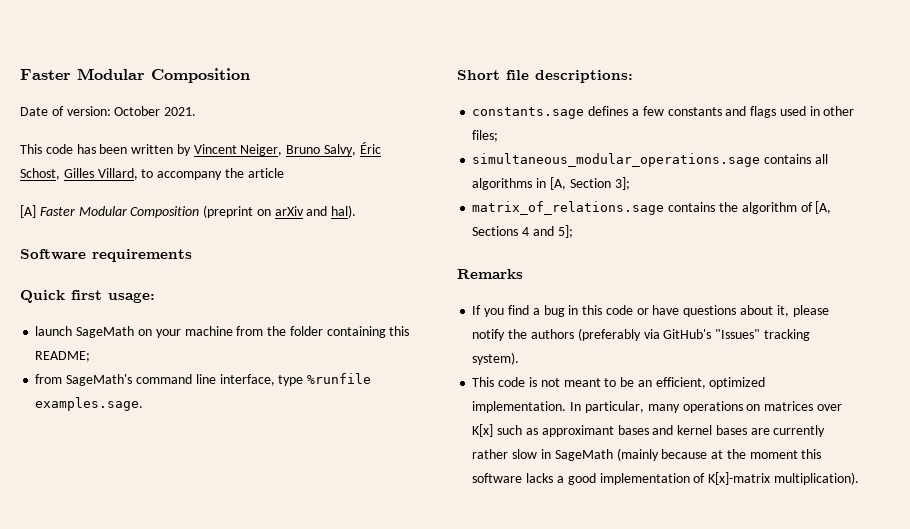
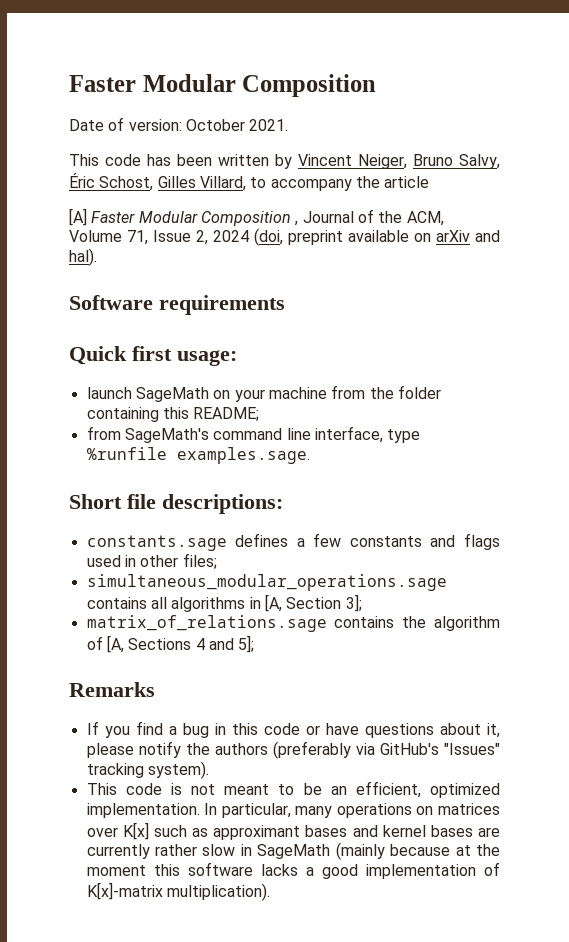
[203,205,254,218] (preprint -> [294,209,444,226] [69,228,409,246] , Journal of the ACM, Volume 71, Issue 2, 2024 (doi, preprint available

